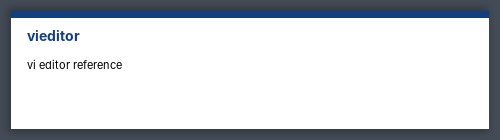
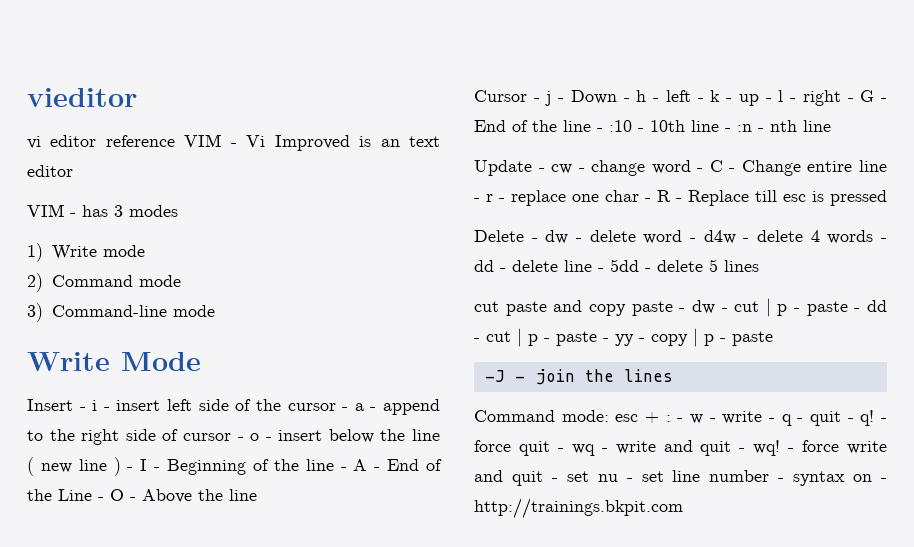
(122, 64) none -> [184,134,441,151] [27,165,73,177] [27,204,178,217] [27,243,145,262] [27,273,181,292] [27,303,215,322] [27,352,201,371] [27,399,441,415] [27,429,440,445] [27,457,443,476] [27,489,257,503] [474,90,888,106] [474,120,831,132] [474,160,887,176] [474,190,887,206] [474,230,887,244] [474,259,759,272] [474,298,888,317] [474,328,773,347] [484,369,673,385] [474,410,887,426] [474,440,887,456] [474,470,887,486] [474,498,683,519] VIM - Vi Improved is an text editor // VIM - has 3 modes // 1) Write mode // 2) Command mode // 3) Command-line mode // Write Mode // Insert - i - insert left side of the cursor - a - append to the right side of cursor - o - insert below the line ( new line ) - I - Beginning of the line - A - End of the Line - O - Above the line // Cursor - j - Down - h - left - k - up - l - right - G - End of the line - :10 - 10th line - :n - nth line // Update - cw - change word - C - Change entire line - r - replace one char - R - Replace till esc is pressed // Delete - dw - delete word - d4w - delete 4 words - dd - delete line - 5dd - delete 5 lines // cut paste and copy paste - dw - cut | p - paste - dd - cut | p - paste - yy - copy | p - paste // -J - join the lines // Command mode: esc + : - w - write - q - quit - q! - force quit - wq - write and quit - wq! - force write and quit - set nu - set line number - syntax on - http://trainings.bkpit.com

